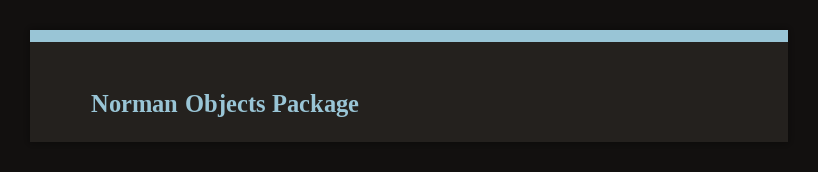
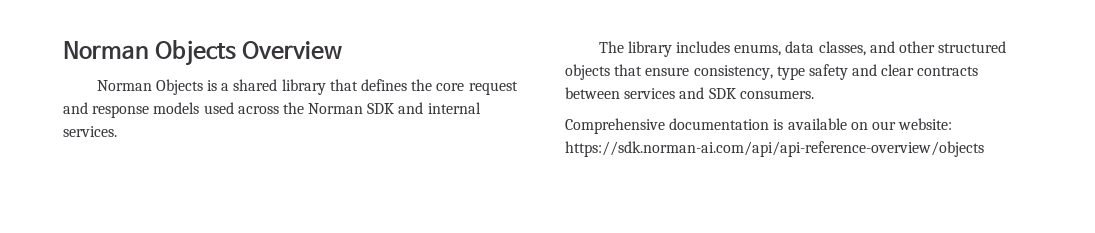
[91,94,360,117] Norman Objects Package -> [63,40,343,66] [96,79,518,95] [63,102,481,118] [63,126,117,137] [598,41,1007,57] [565,64,979,80] [565,87,814,99] [565,118,953,134] [565,141,984,157] Norman Objects Overview // Norman Objects is a shared library that defines the core request and response models used across the Norman SDK and internal services. // The library includes enums, data classes, and other structured objects that ensure consistency, type safety and clear contracts between services and SDK consumers. // Comprehensive documentation is available on our website: https://sdk.norman-ai.com/api/api-reference-overview/objects

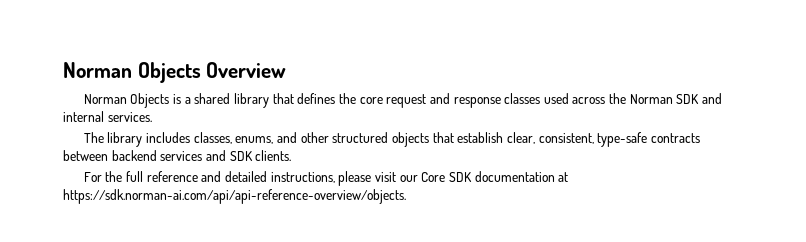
[153,102,200,114] models -> [504,93,541,104] classes
[734,41,866,56] enums, data classes, -> [193,132,274,144] classes, enums,
[645,64,915,80] ensure consistency, type safety and clear -> [457,132,648,147] establish clear, consistent, type-safe
(620, 93) none -> [111,150,157,161] backend
[739,90,814,99] [565,118,953,134] [565,141,984,157] consumers. // Comprehensive documentation is available on our website: https://sdk.norman-ai.com/api/api-reference-overview/objects -> [255,150,292,161] [83,171,569,186] [63,189,406,204] clients. // For the full reference and detailed instructions, please visit our Core SDK documentation at https://sdk.norman-ai.com/api/api-reference-overview/objects.

